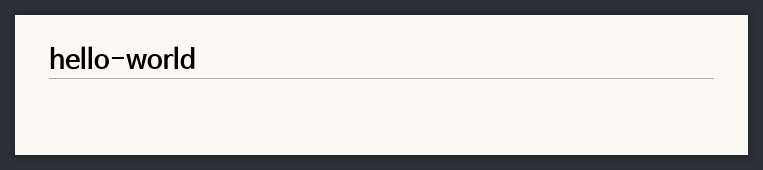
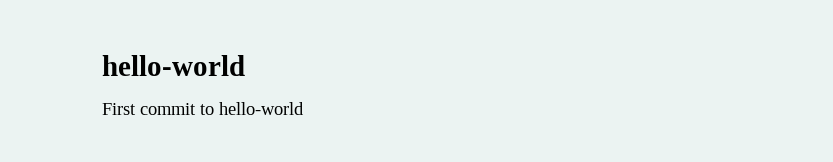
[49,46,196,70] hello-world -> [102,55,245,76] [102,102,304,115] hello-world // First commit to hello-world

